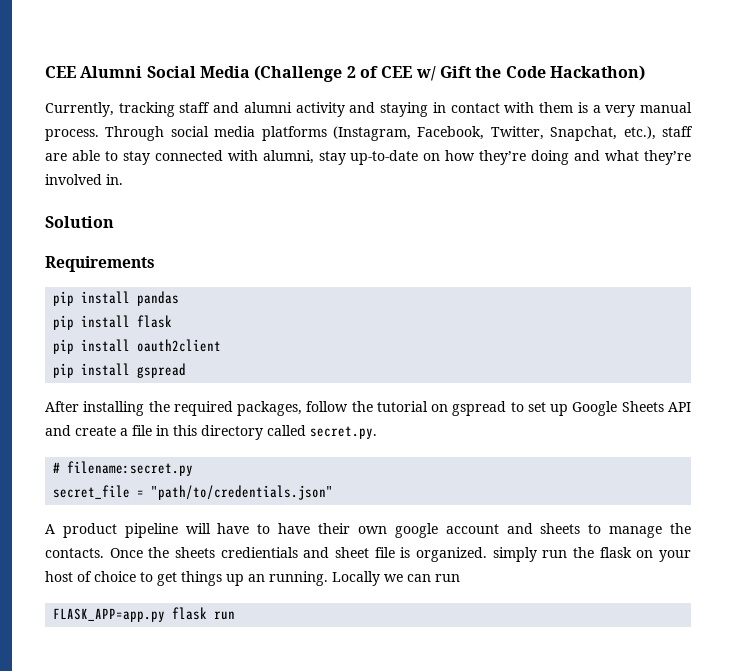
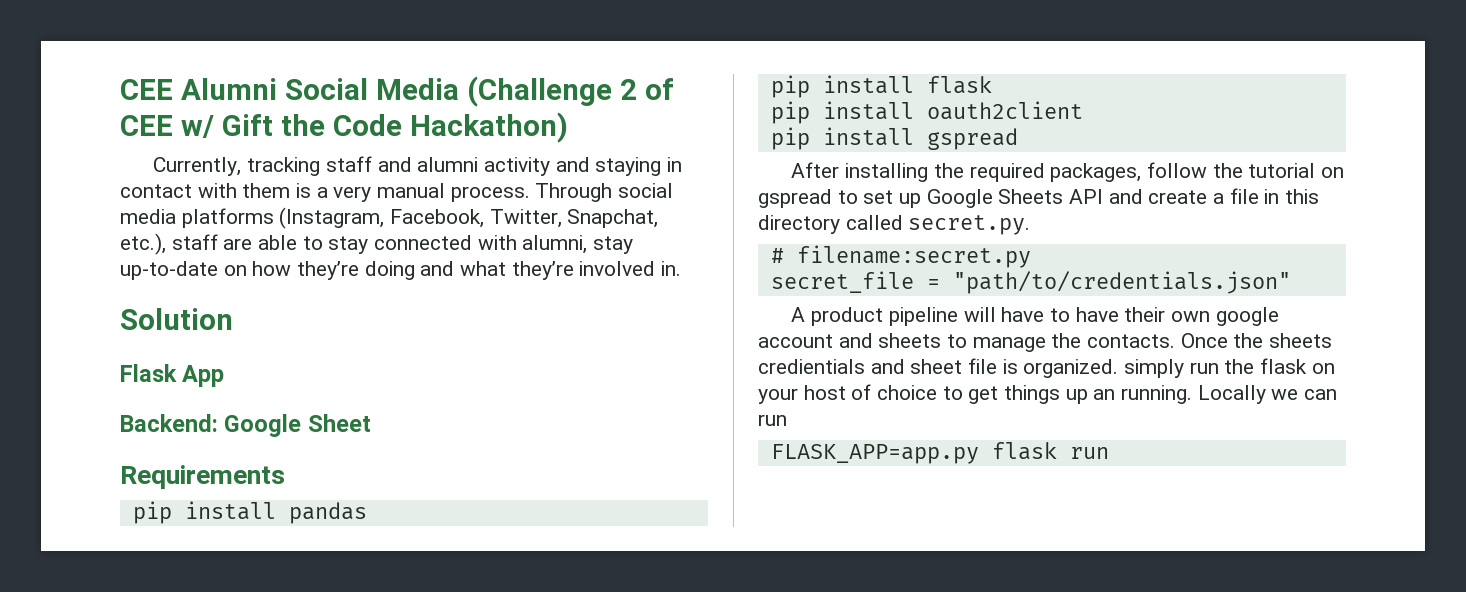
(114, 222) none -> [120,364,225,387] [120,414,371,437] // Flask App // Backend: Google Sheet

